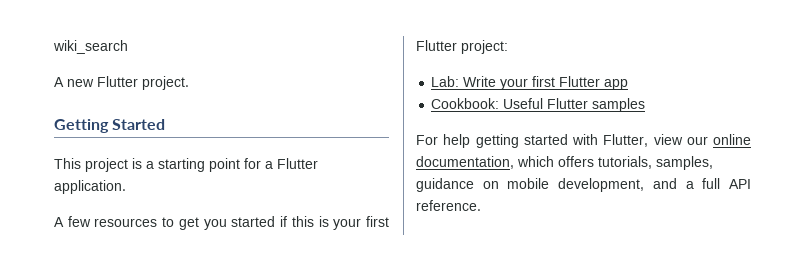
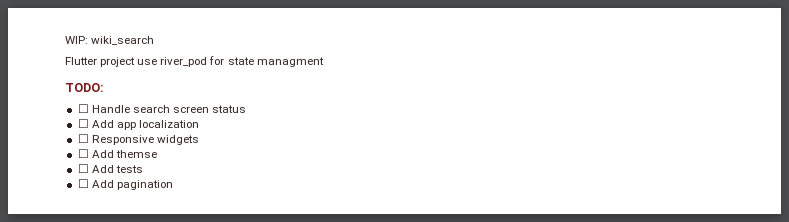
(53, 47) none -> [65,36,88,44] WIP:
[54,76,189,90] [54,119,166,133] [54,158,318,172] [54,180,126,194] [54,216,390,230] [416,40,508,54] [431,76,629,90] [431,98,646,112] [416,134,751,148] [416,156,713,170] [416,178,751,192] [416,200,481,211] A new Flutter project. // Getting Started // This project is a starting point for a Flutter application. // A few resources to get you started if this is your first Flutter project: // Lab: Write your first Flutter app // Cookbook: Useful Flutter samples // For help getting started with Flutter, view our online documentation, which offers tutorials, samples, guidance on mobile development, and a full API reference. -> [65,56,324,67] [65,83,104,92] [77,104,247,113] [77,119,199,130] [77,134,199,145] [77,149,157,158] [77,164,143,173] [77,179,173,190] Flutter project use river_pod for state managment // TODO: // ☐ Handle search screen status // ☐ Add app localization // ☐ Responsive widgets // ☐ Add themse // ☐ Add tests // ☐ Add pagination

